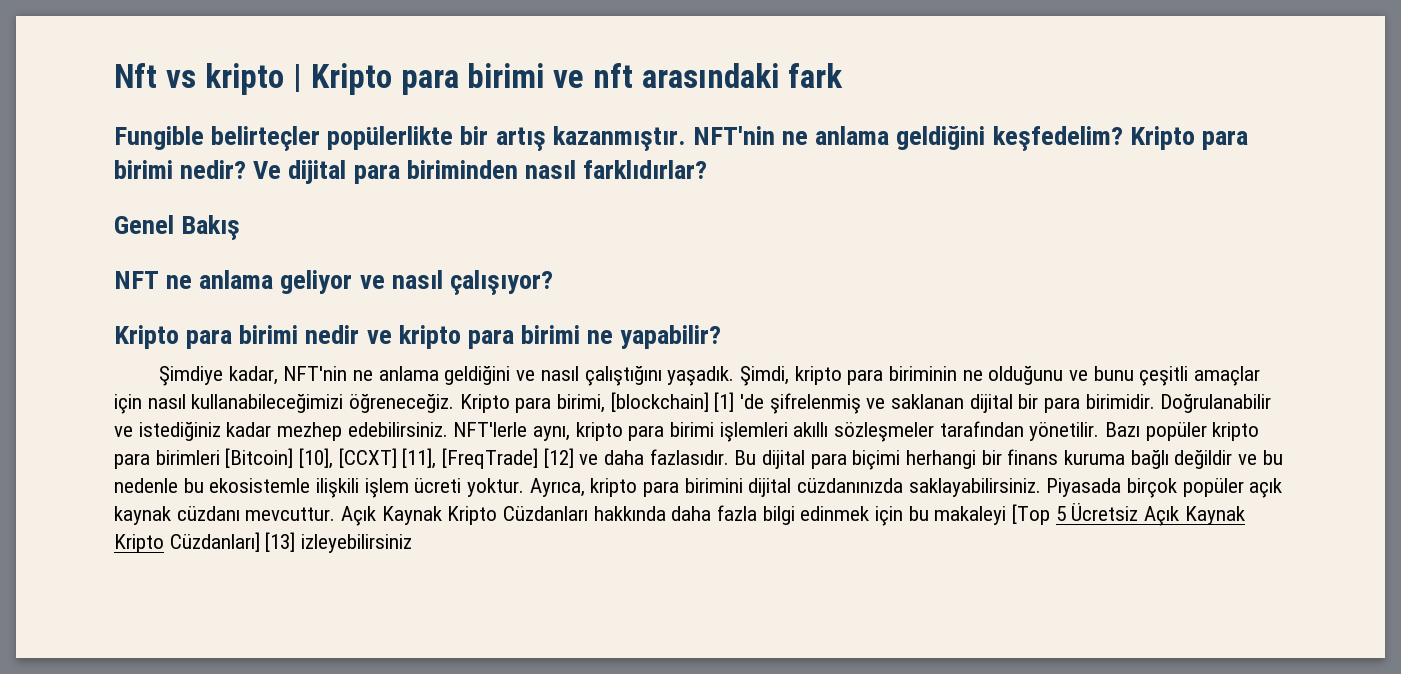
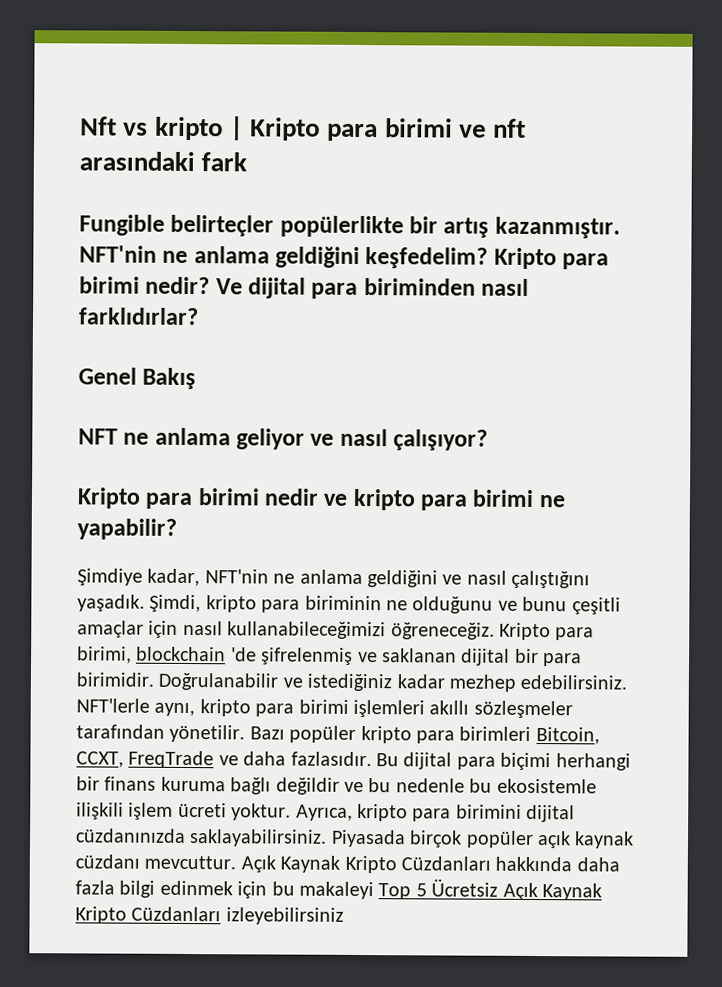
[610,392,735,412] [blockchain] [1] -> [136,646,227,662] blockchain
[225,448,574,469] [Bitcoin] [10], [CCXT] [11], [FreqTrade] [12] -> [535,727,600,745] [76,750,215,769] Bitcoin, CCXT, FreqTrade
[1012,504,1051,525] [Top -> [378,883,412,900] Top
[169,532,296,552] Cüzdanları] [13] -> [131,906,222,922] Cüzdanları

